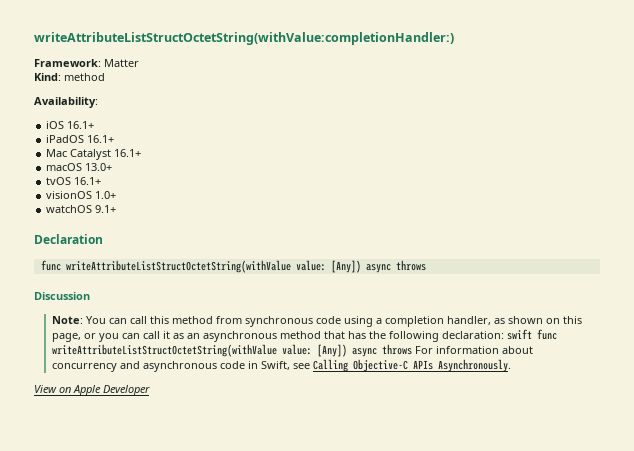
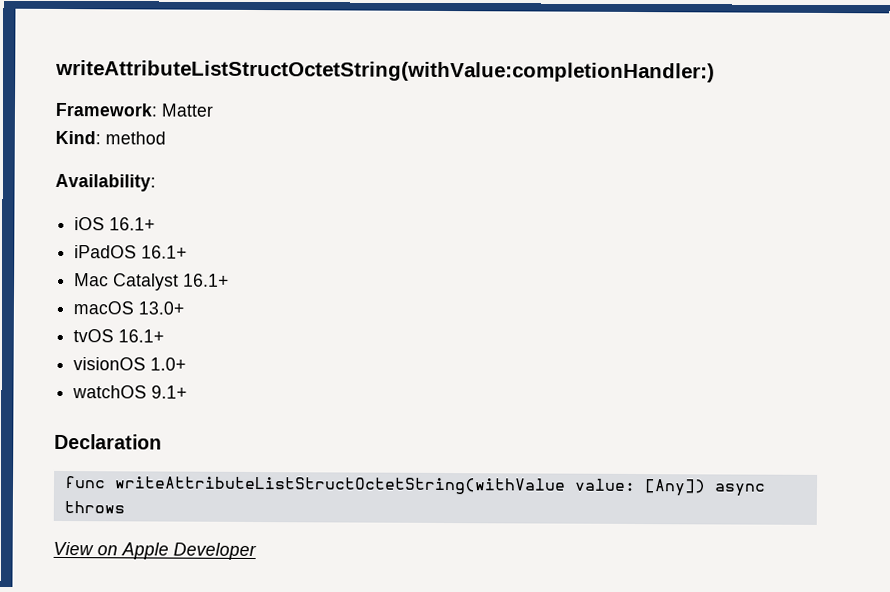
[34,292,90,300] [51,316,582,327] [51,329,557,342] [51,344,533,357] [51,359,511,372] // Discussion // Note: You can call this method from synchronous code using a completion handler, as shown on this page, or you can call it as an asynchronous method that has the following declaration: swift func writeAttributeListStructOctetString(withValue value: [Any]) async throws For information about concurrency and asynchronous code in Swift, see Calling Objective-C APIs Asynchronously. -> (125, 507) none

